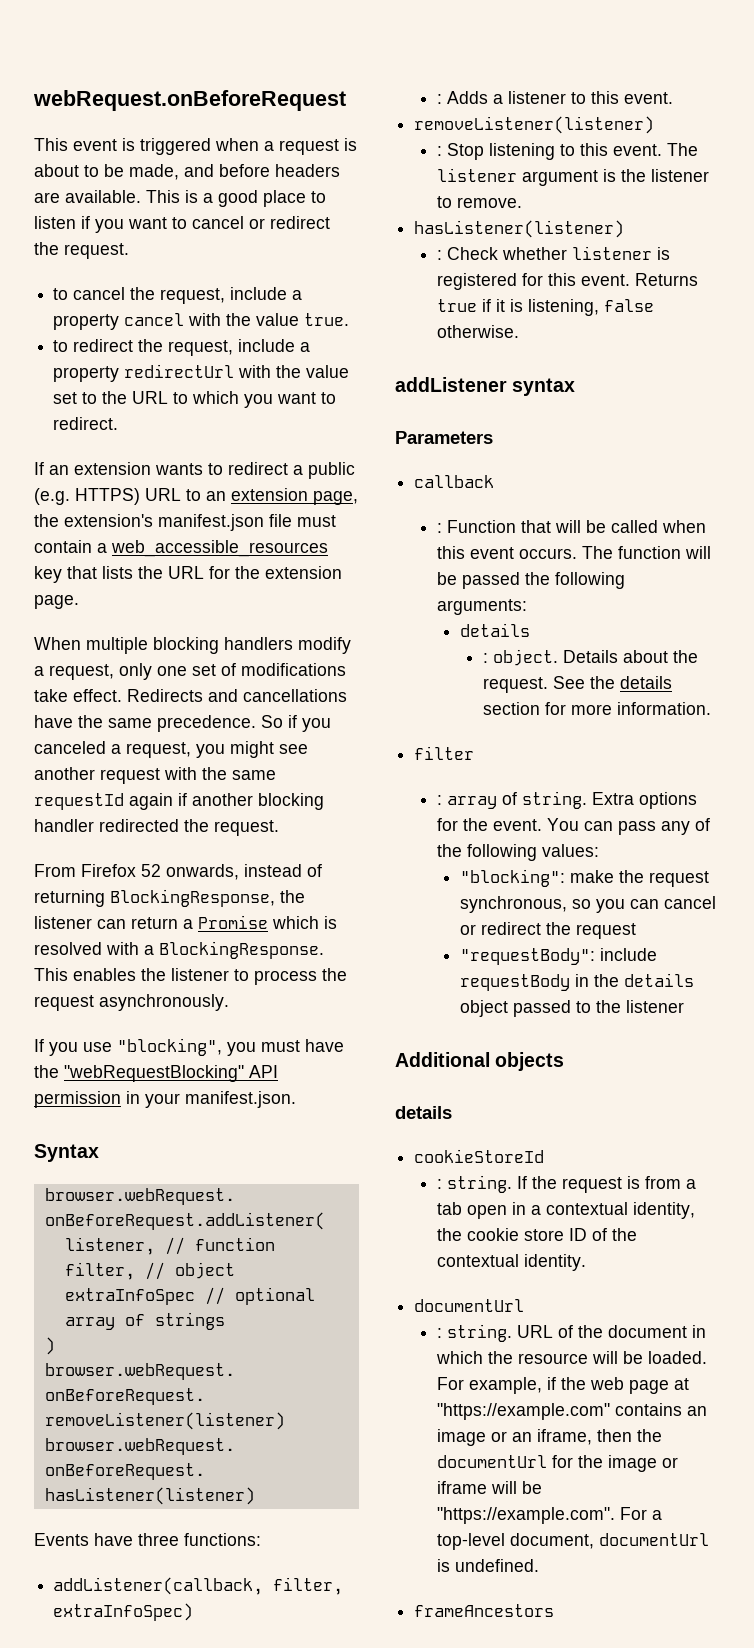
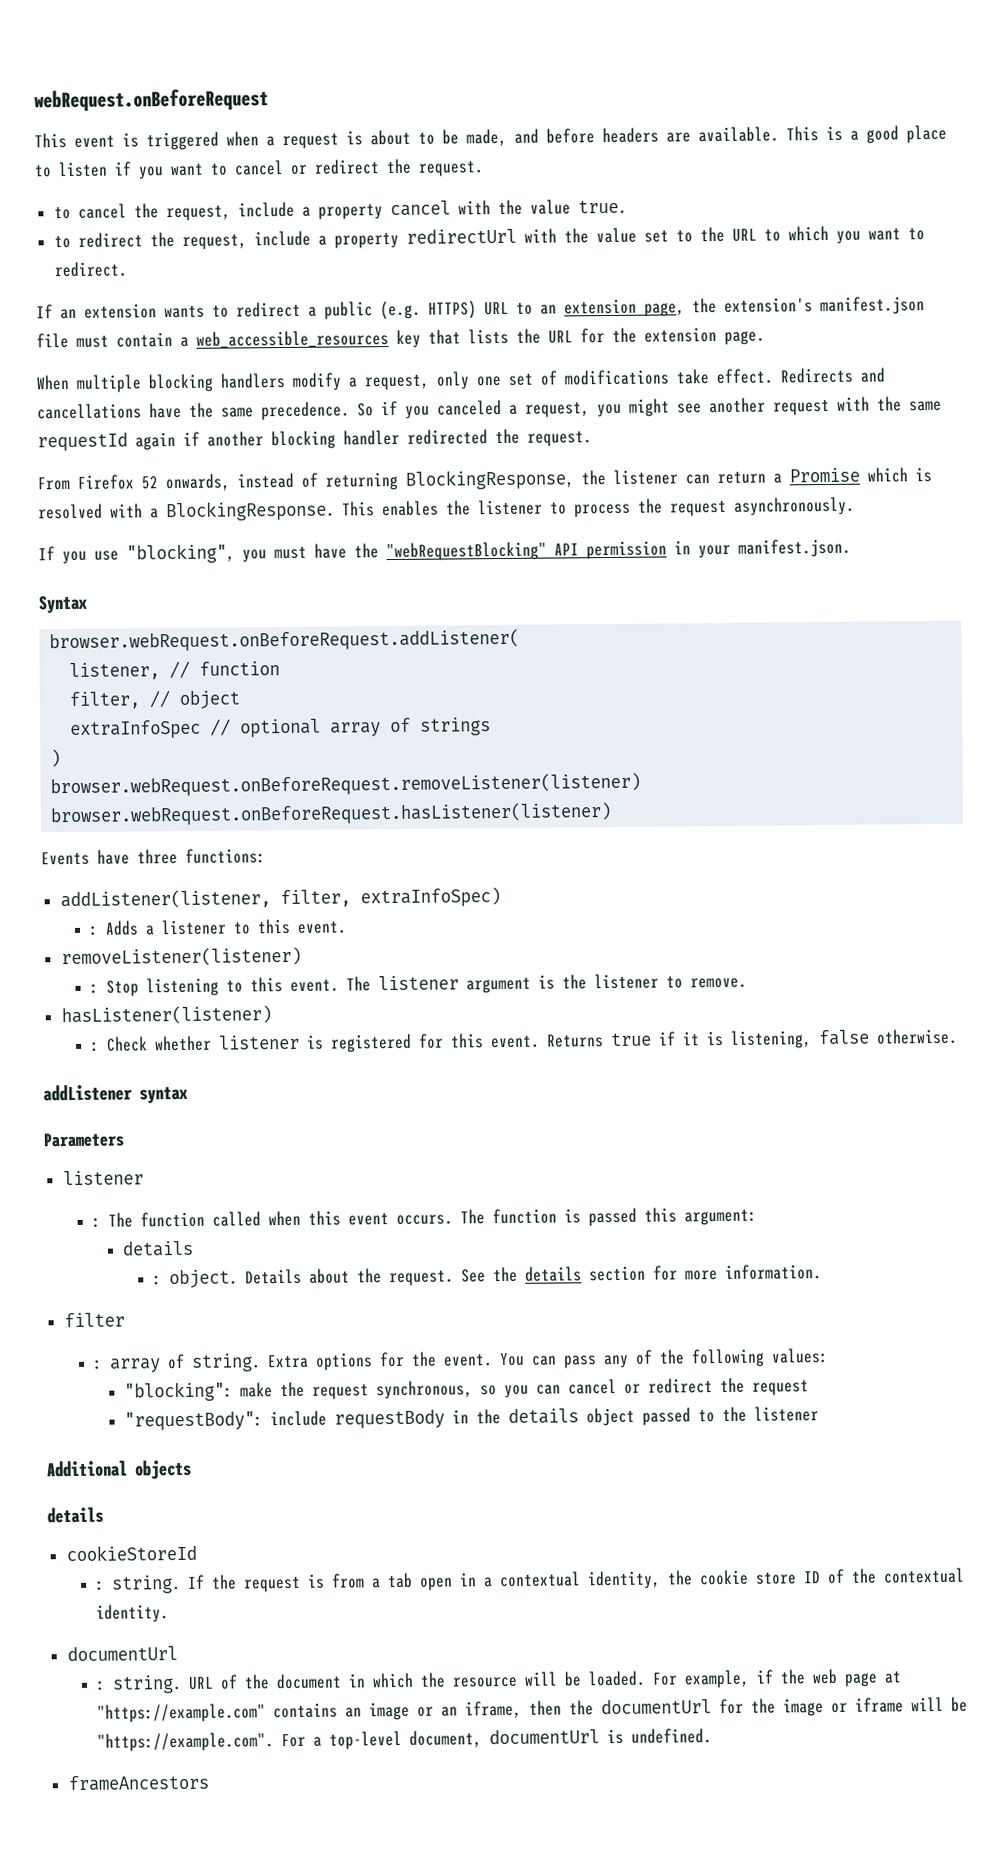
[53,1577,264,1595] addListener(callback, -> [59,889,271,910] addListener(listener,
[414,475,495,488] [437,520,607,533] callback // : Function that will be -> [62,1170,144,1186] [92,1211,206,1228] listener // : The function
[685,546,712,559] [437,572,626,589] [437,599,528,615] will be passed the following arguments: -> [564,1207,758,1227] is passed this argument:

